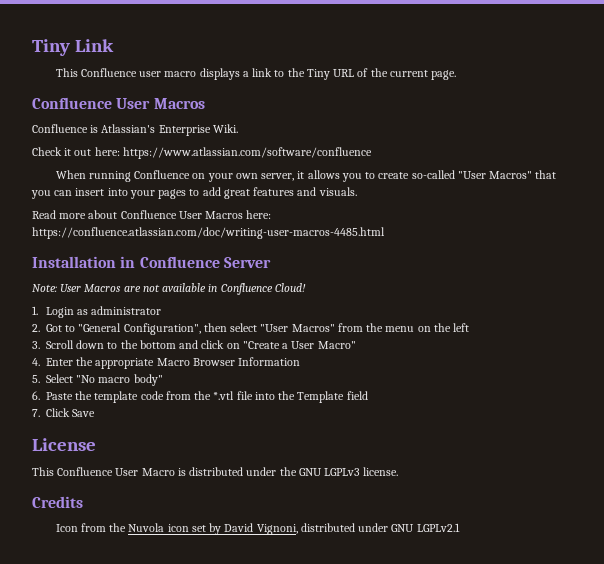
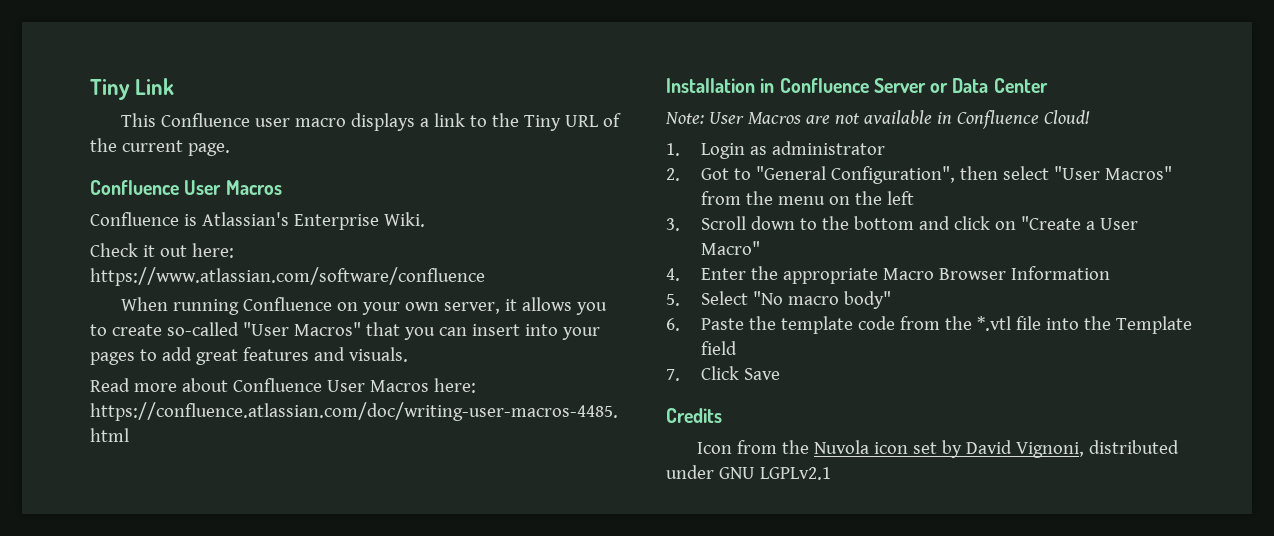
(271, 262) none -> [930,78,1048,93] or Data Center
[32,438,96,451] [32,467,399,476] // License // This Confluence User Macro is distributed under the GNU LGPLv3 license. -> (780, 374) none

